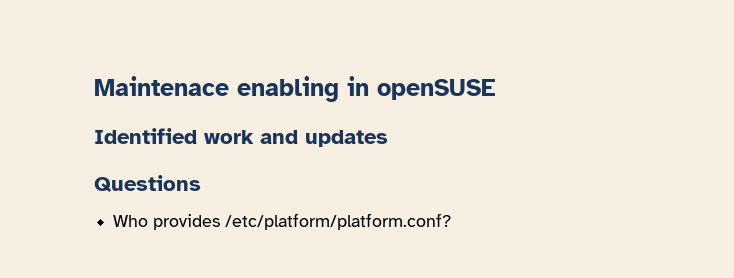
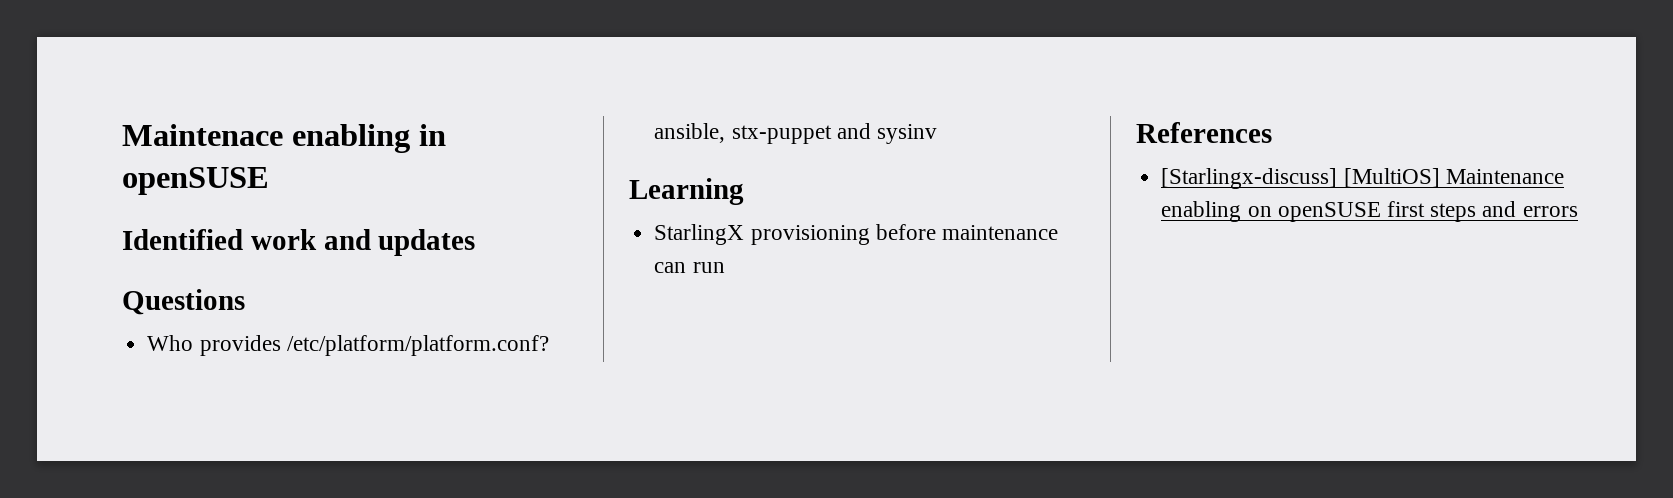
(452, 221) none -> [654,123,937,144] [629,178,744,205] [654,224,1058,245] [654,262,725,273] [1136,122,1272,143] [1161,168,1564,189] [1161,201,1578,222] ansible, stx-puppet and sysinv // Learning // StarlingX provisioning before maintenance can run // References // [Starlingx-discuss] [MultiOS] Maintenance enabling on openSUSE first steps and errors

